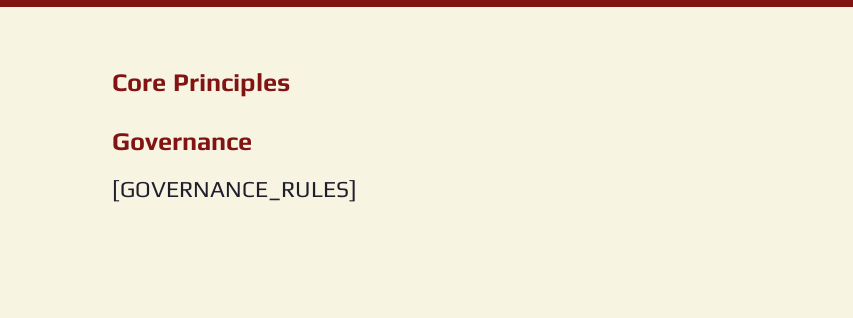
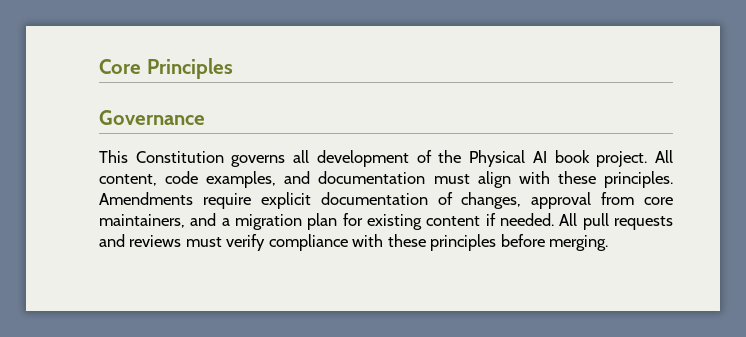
[112,180,357,202] [GOVERNANCE_RULES] -> [99,150,674,167] [99,171,673,188] [99,192,673,209] [99,213,673,230] [99,234,609,251] This Constitution governs all development of the Physical AI book project. All content, code examples, and documentation must align with these principles. Amendments require explicit documentation of changes, approval from core maintainers, and a migration plan for existing content if needed. All pull requests and reviews must verify compliance with these principles before merging.

